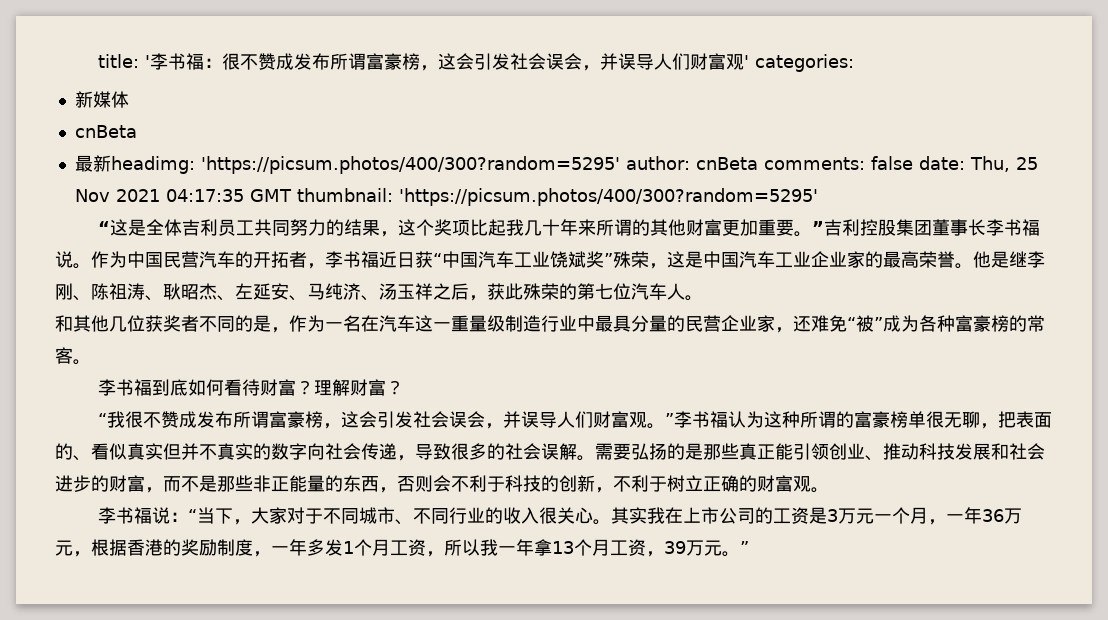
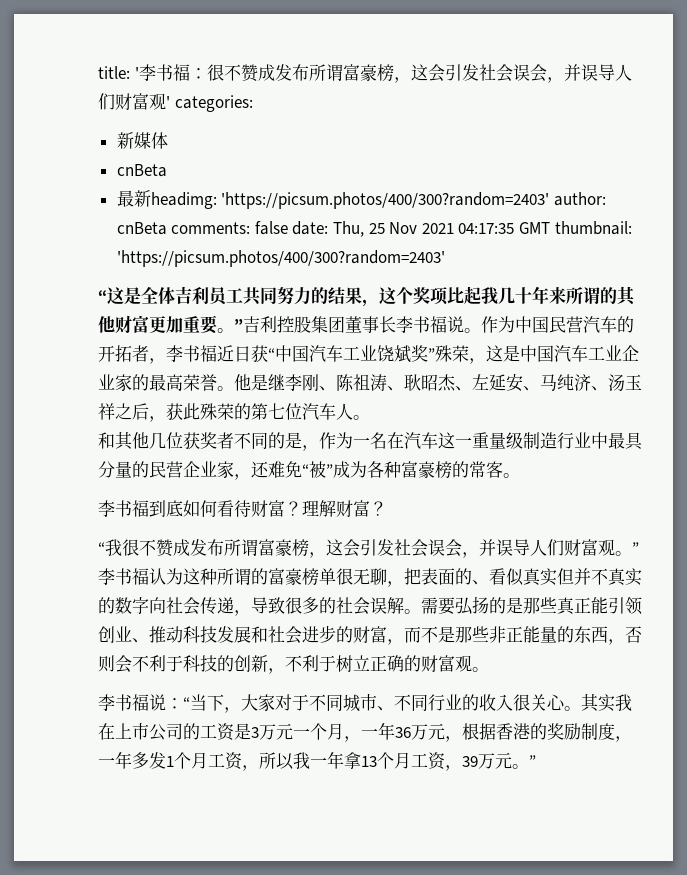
[200,156,620,174] 'https://picsum.photos/400/300?random=5295' -> [221,192,550,209] 'https://picsum.photos/400/300?random=2403'
[398,188,818,206] 'https://picsum.photos/400/300?random=5295' -> [116,250,445,267] 'https://picsum.photos/400/300?random=2403'

